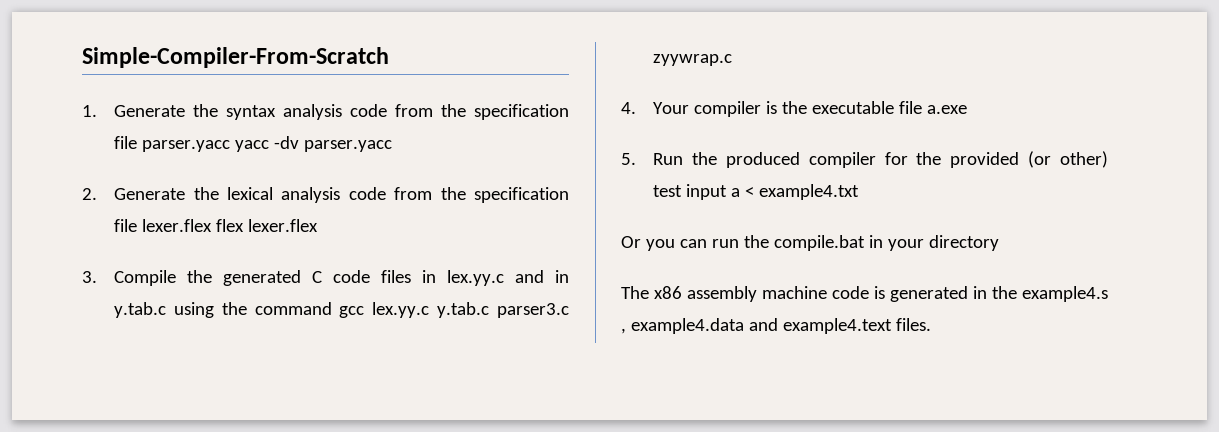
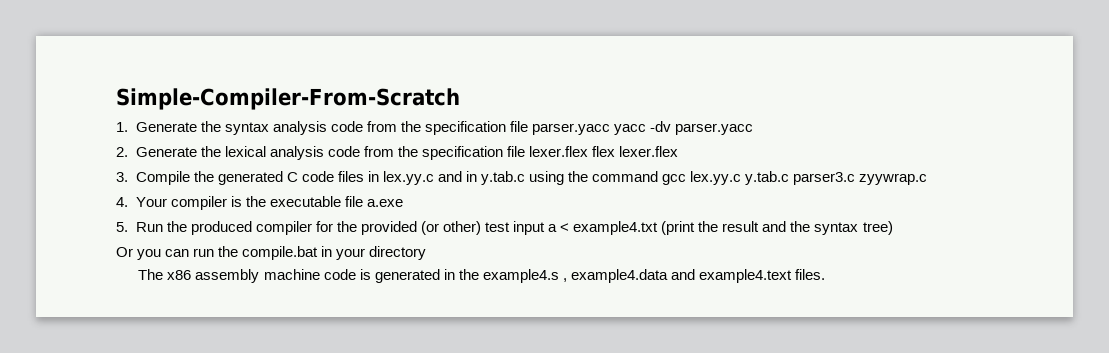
(860, 192) none -> [661,221,893,235] (print the result and the syntax tree)

